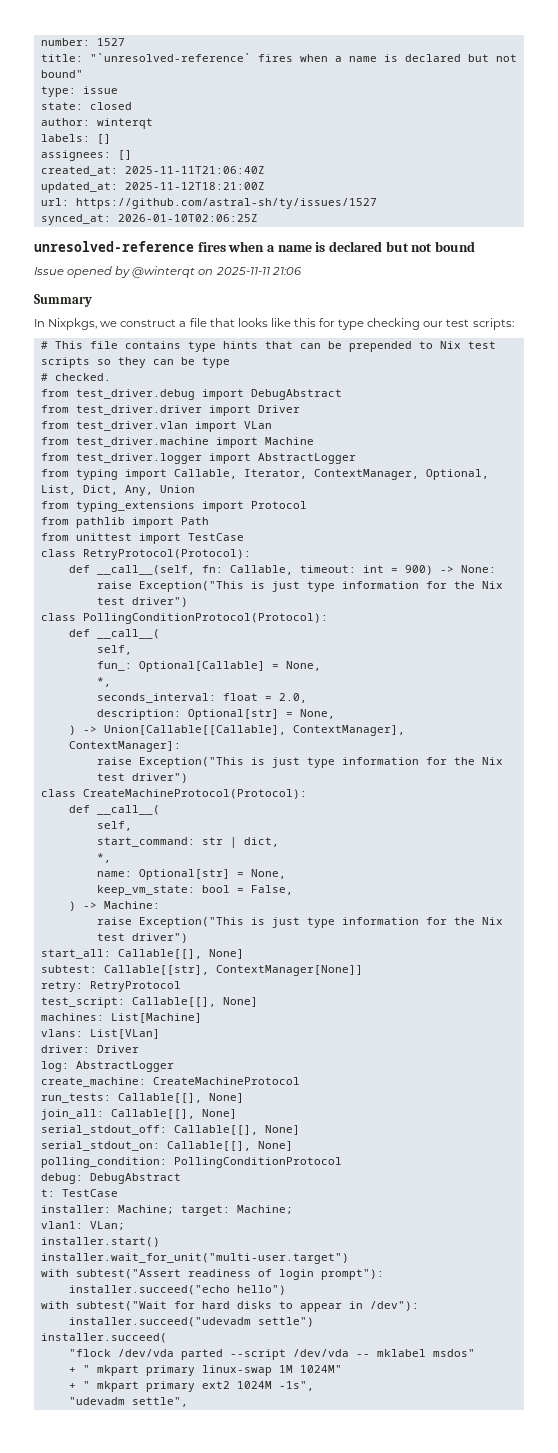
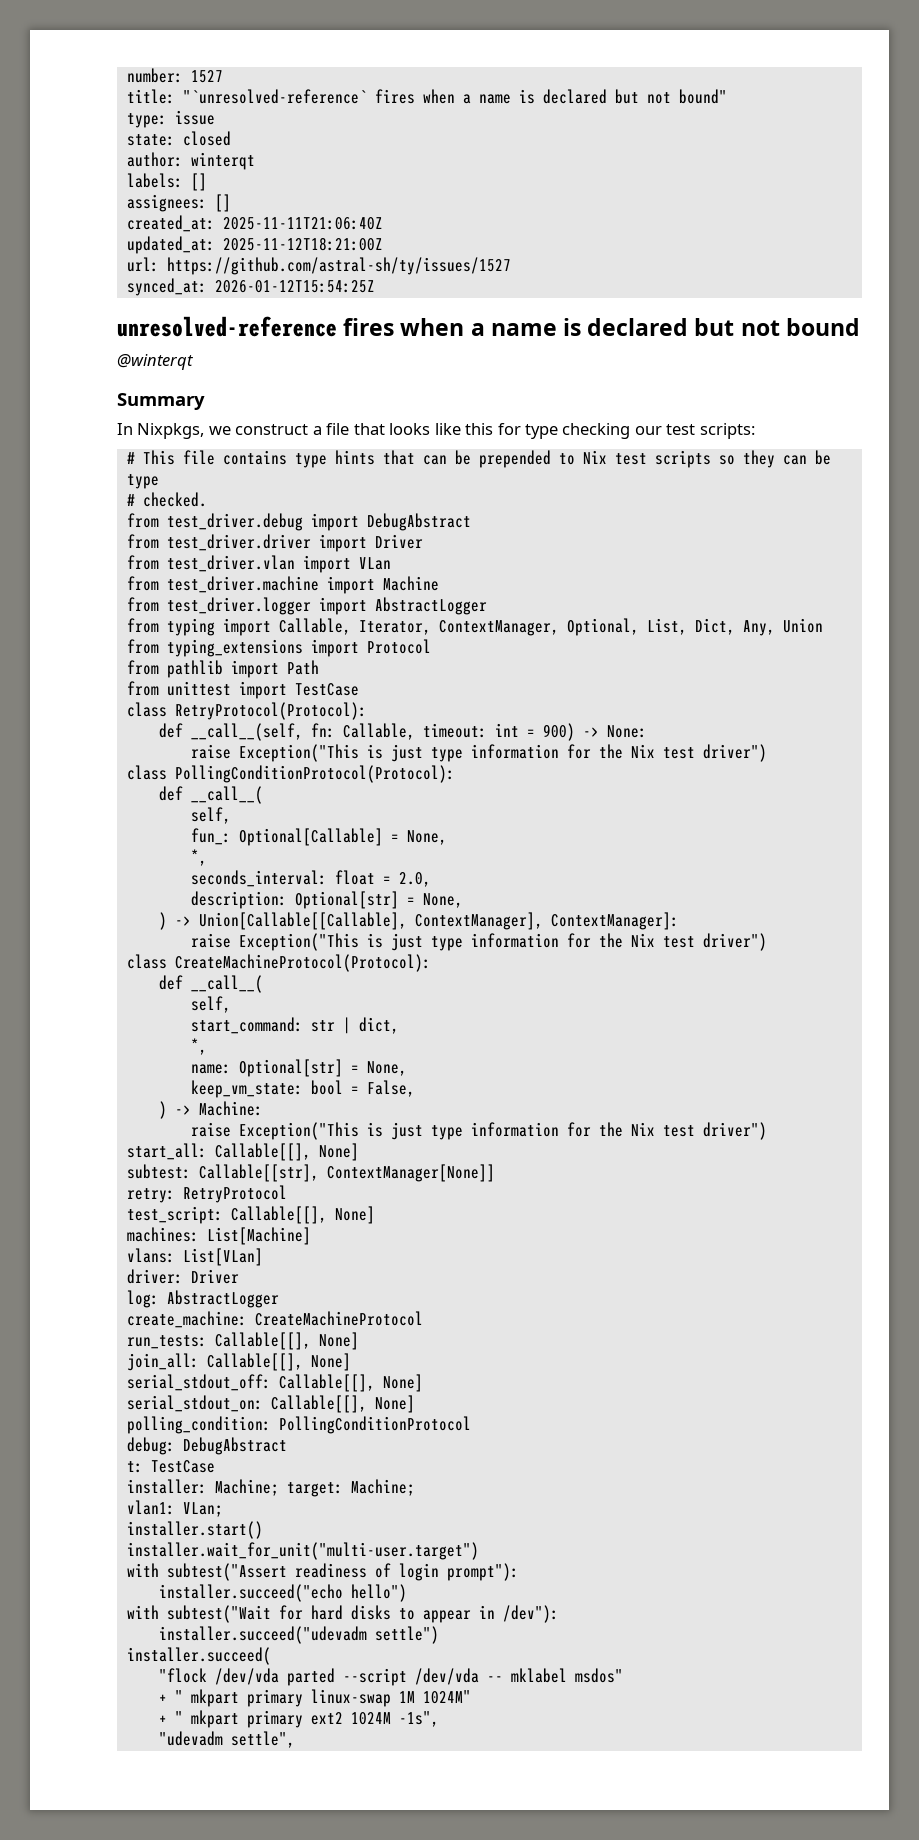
[117,214,258,222] 2026-01-10T02:06:25Z -> [214,280,375,293] 2026-01-12T15:54:25Z
[34,266,302,278] Issue opened by @winterqt on 2025-11-11 21:06 -> [117,354,193,370] @winterqt

